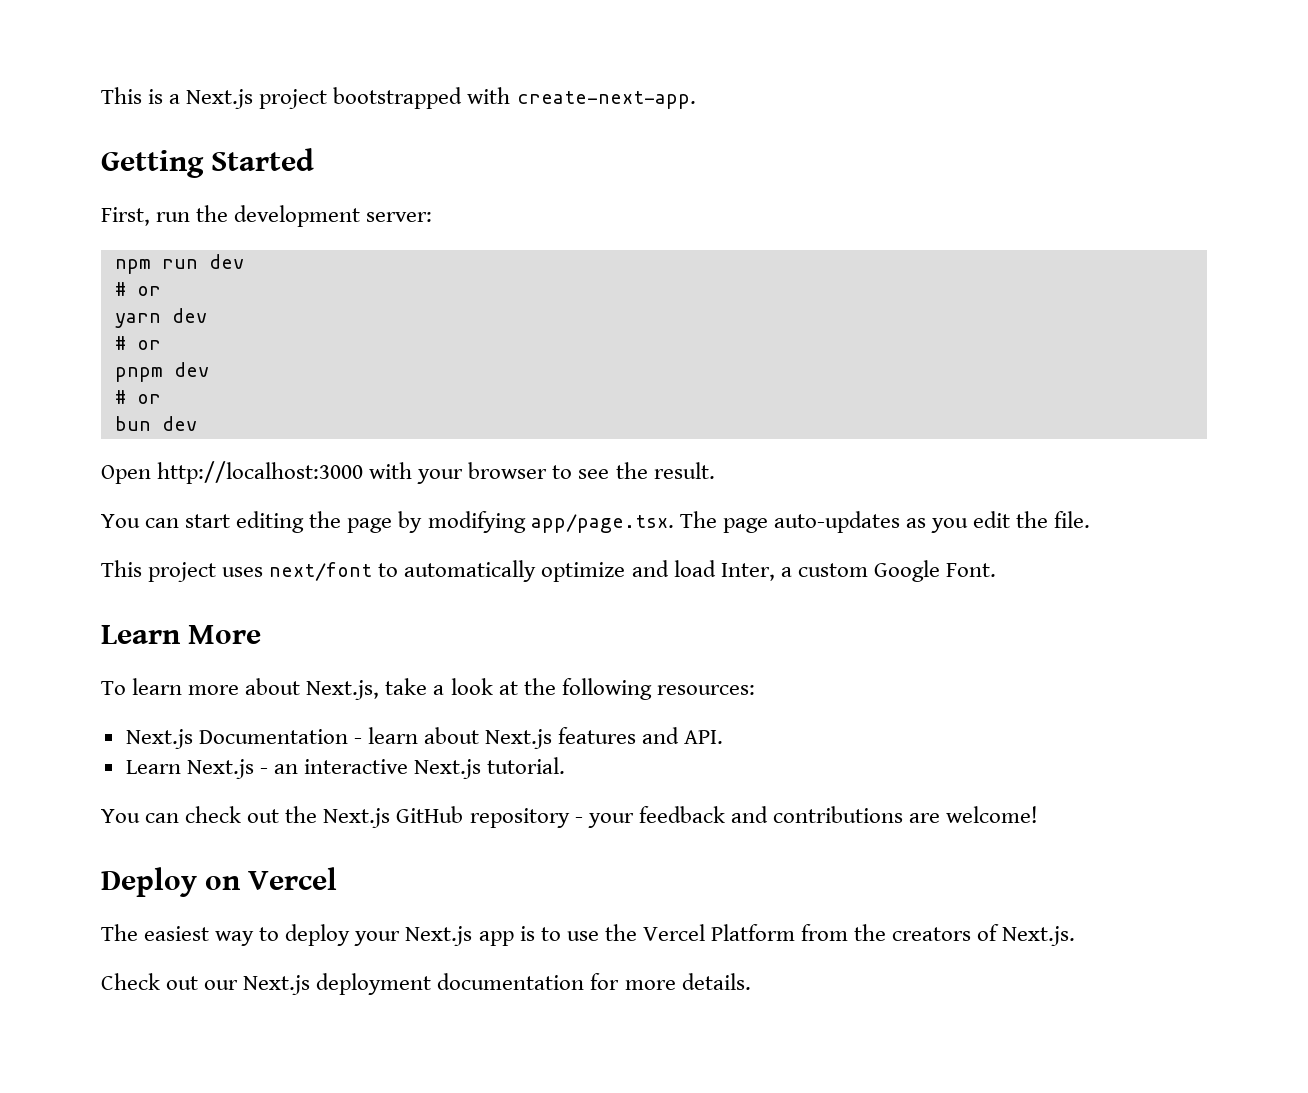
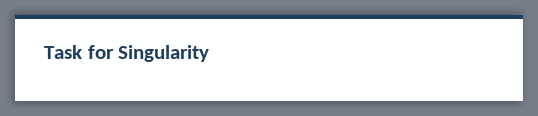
[101,87,696,109] [101,148,315,178] [101,205,433,227] [114,254,244,274] [114,282,161,296] [114,308,207,328] [114,336,161,350] [114,362,209,382] [114,390,161,404] [114,416,197,431] [101,461,715,484] [101,511,1091,533] [101,560,996,582] [101,625,262,644] [101,678,755,700] [125,727,724,749] [125,757,566,779] [101,806,1039,828] [101,867,338,897] [101,924,1076,946] [101,973,751,995] This is a Next.js project bootstrapped with create-next-app. // Getting Started // First, run the development server: // npm run dev // # or // yarn dev // # or // pnpm dev // # or // bun dev // Open http://localhost:3000 with your browser to see the result. // You can start editing the page by modifying app/page.tsx. The page auto-updates as you edit the file. // This project uses next/font to automatically optimize and load Inter, a custom Google Font. // Learn More // To learn more about Next.js, take a look at the following resources: // Next.js Documentation - learn about Next.js features and API. // Learn Next.js - an interactive Next.js tutorial. // You can check out the Next.js GitHub repository - your feedback and contributions are welcome! // Deploy on Vercel // The easiest way to deploy your Next.js app is to use the Vercel Platform from the creators of Next.js. // Check out our Next.js deployment documentation for more details. -> [44,45,210,62] Task for Singularity

